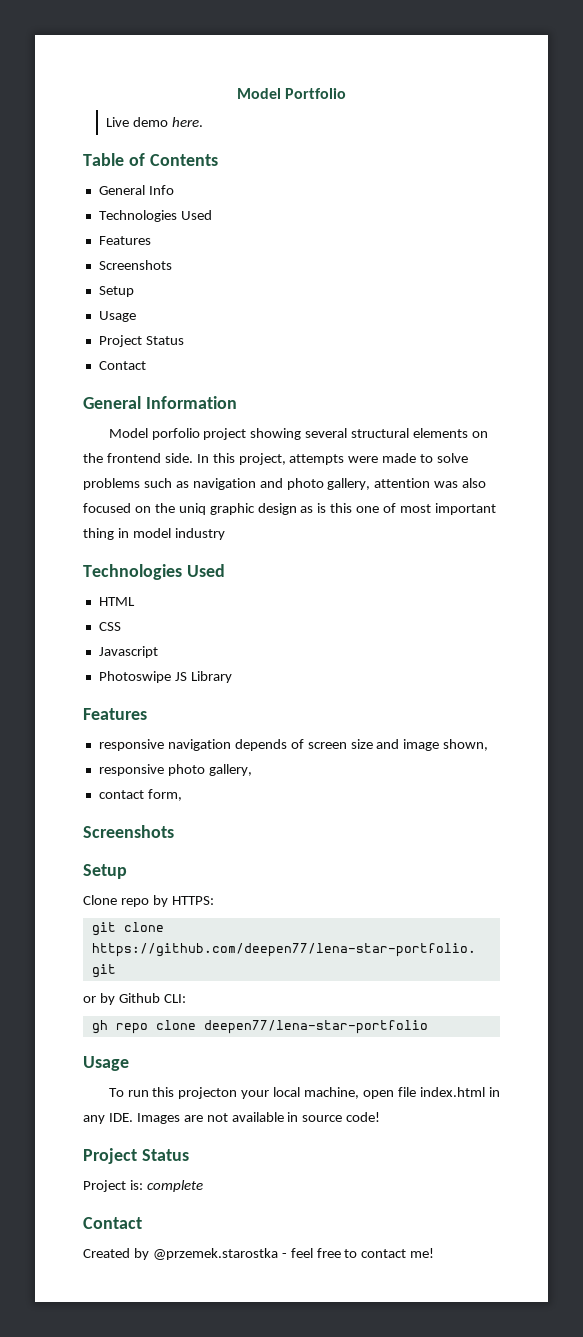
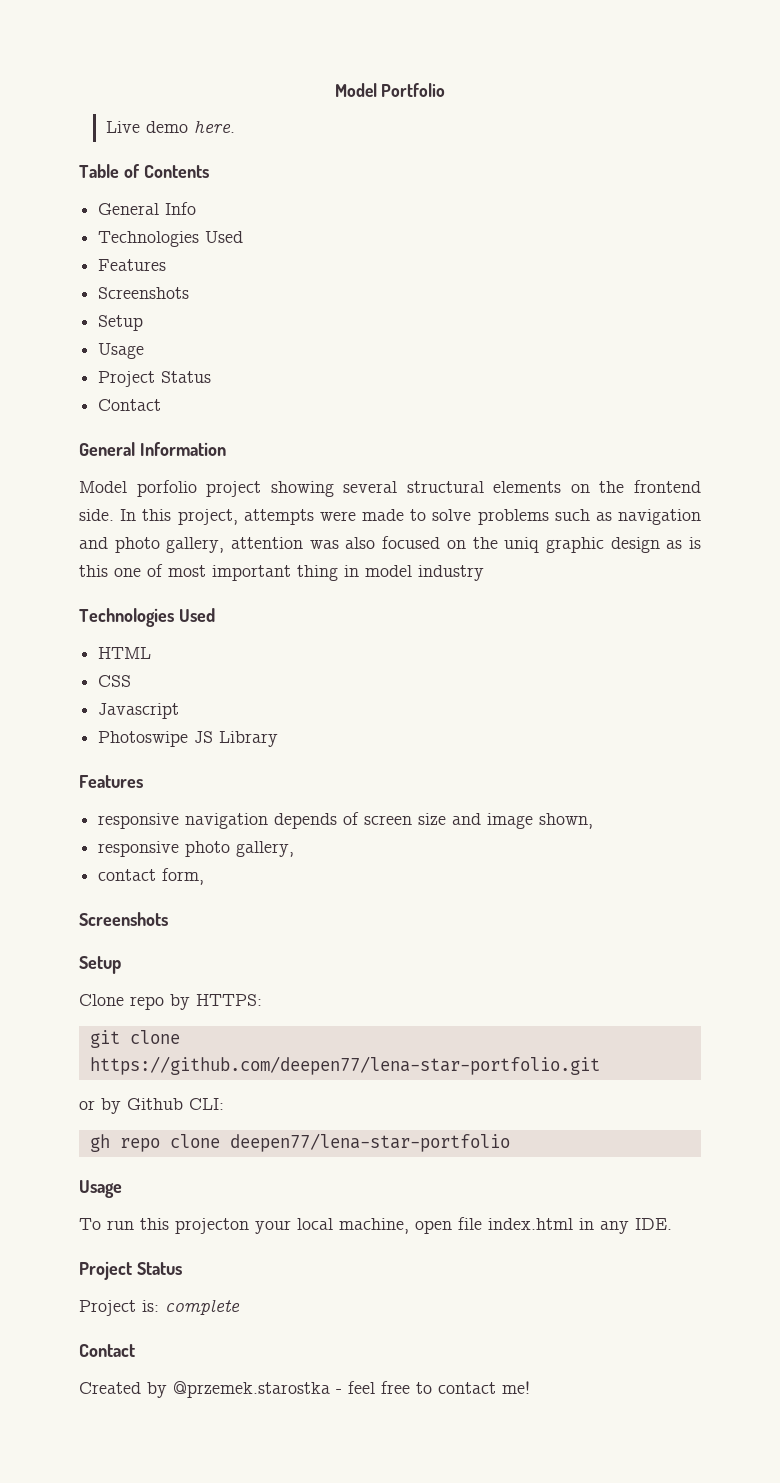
[136,1112,381,1124] Images are not available in source code! -> (672, 1224) none

